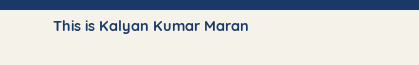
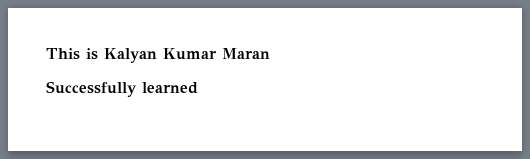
(249, 26) none -> [46,81,198,97] // Successfully learned

